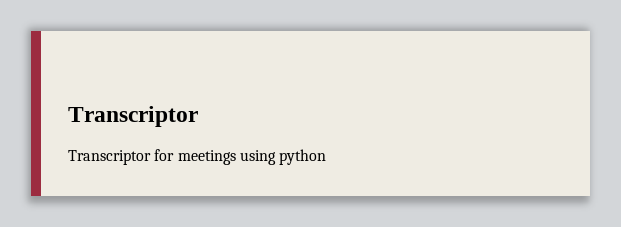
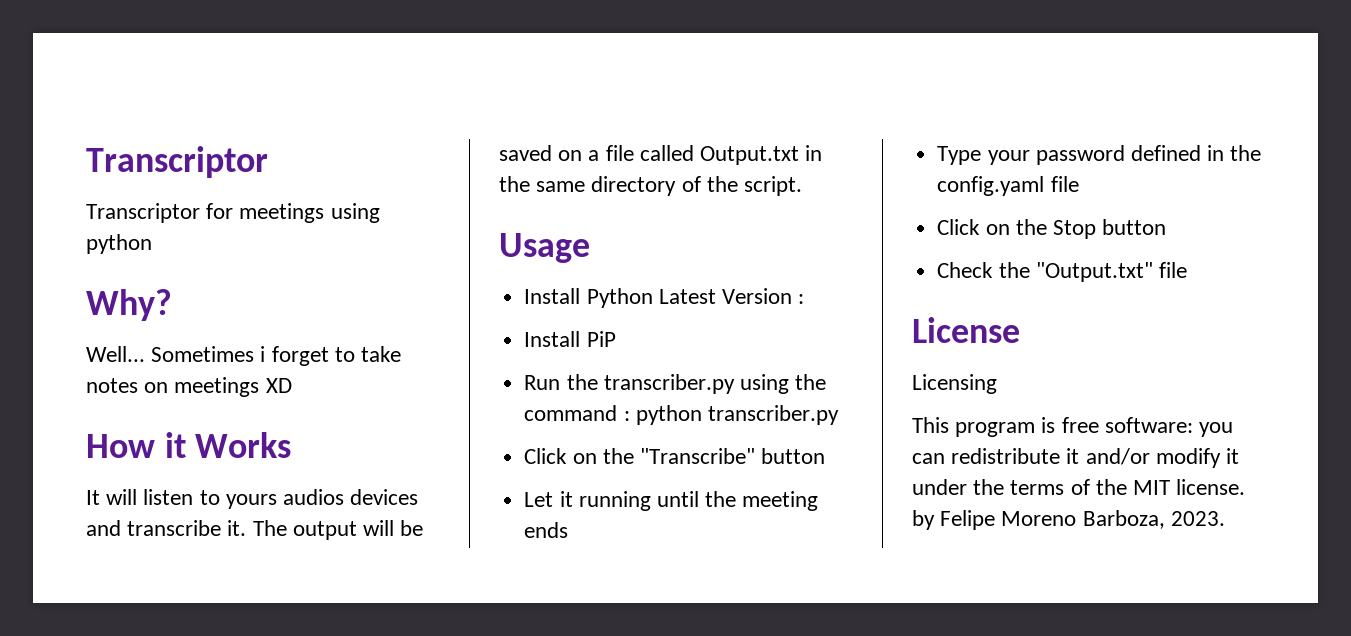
(327, 157) none -> [86,289,172,321] [86,346,402,366] [86,377,292,397] [86,432,292,458] [86,489,419,509] [86,520,424,540] [499,145,823,165] [499,176,803,196] [499,233,590,263] [524,288,805,308] [524,331,616,347] [524,374,827,394] [524,405,839,425] [524,448,826,464] [524,491,819,511] [524,522,569,538] [937,145,1262,165] [937,176,1079,196] [937,219,1167,239] [937,262,1187,282] [912,317,1020,343] [912,374,997,394] [912,417,1234,437] [912,448,1240,468] [912,479,1246,495] [912,510,1225,530] // Why? // Well... Sometimes i forget to take notes on meetings XD // How it Works // It will listen to yours audios devices and transcribe it. The output will be saved on a file called Output.txt in the same directory of the script. // Usage // Install Python Latest Version : // Install PiP // Run the transcriber.py using the command : python transcriber.py // Click on the "Transcribe" button // Let it running until the meeting ends // Type your password defined in the config.yaml file // Click on the Stop button // Check the "Output.txt" file // License // Licensing // This program is free software: you can redistribute it and/or modify it under the terms of the MIT license. by Felipe Moreno Barboza, 2023.

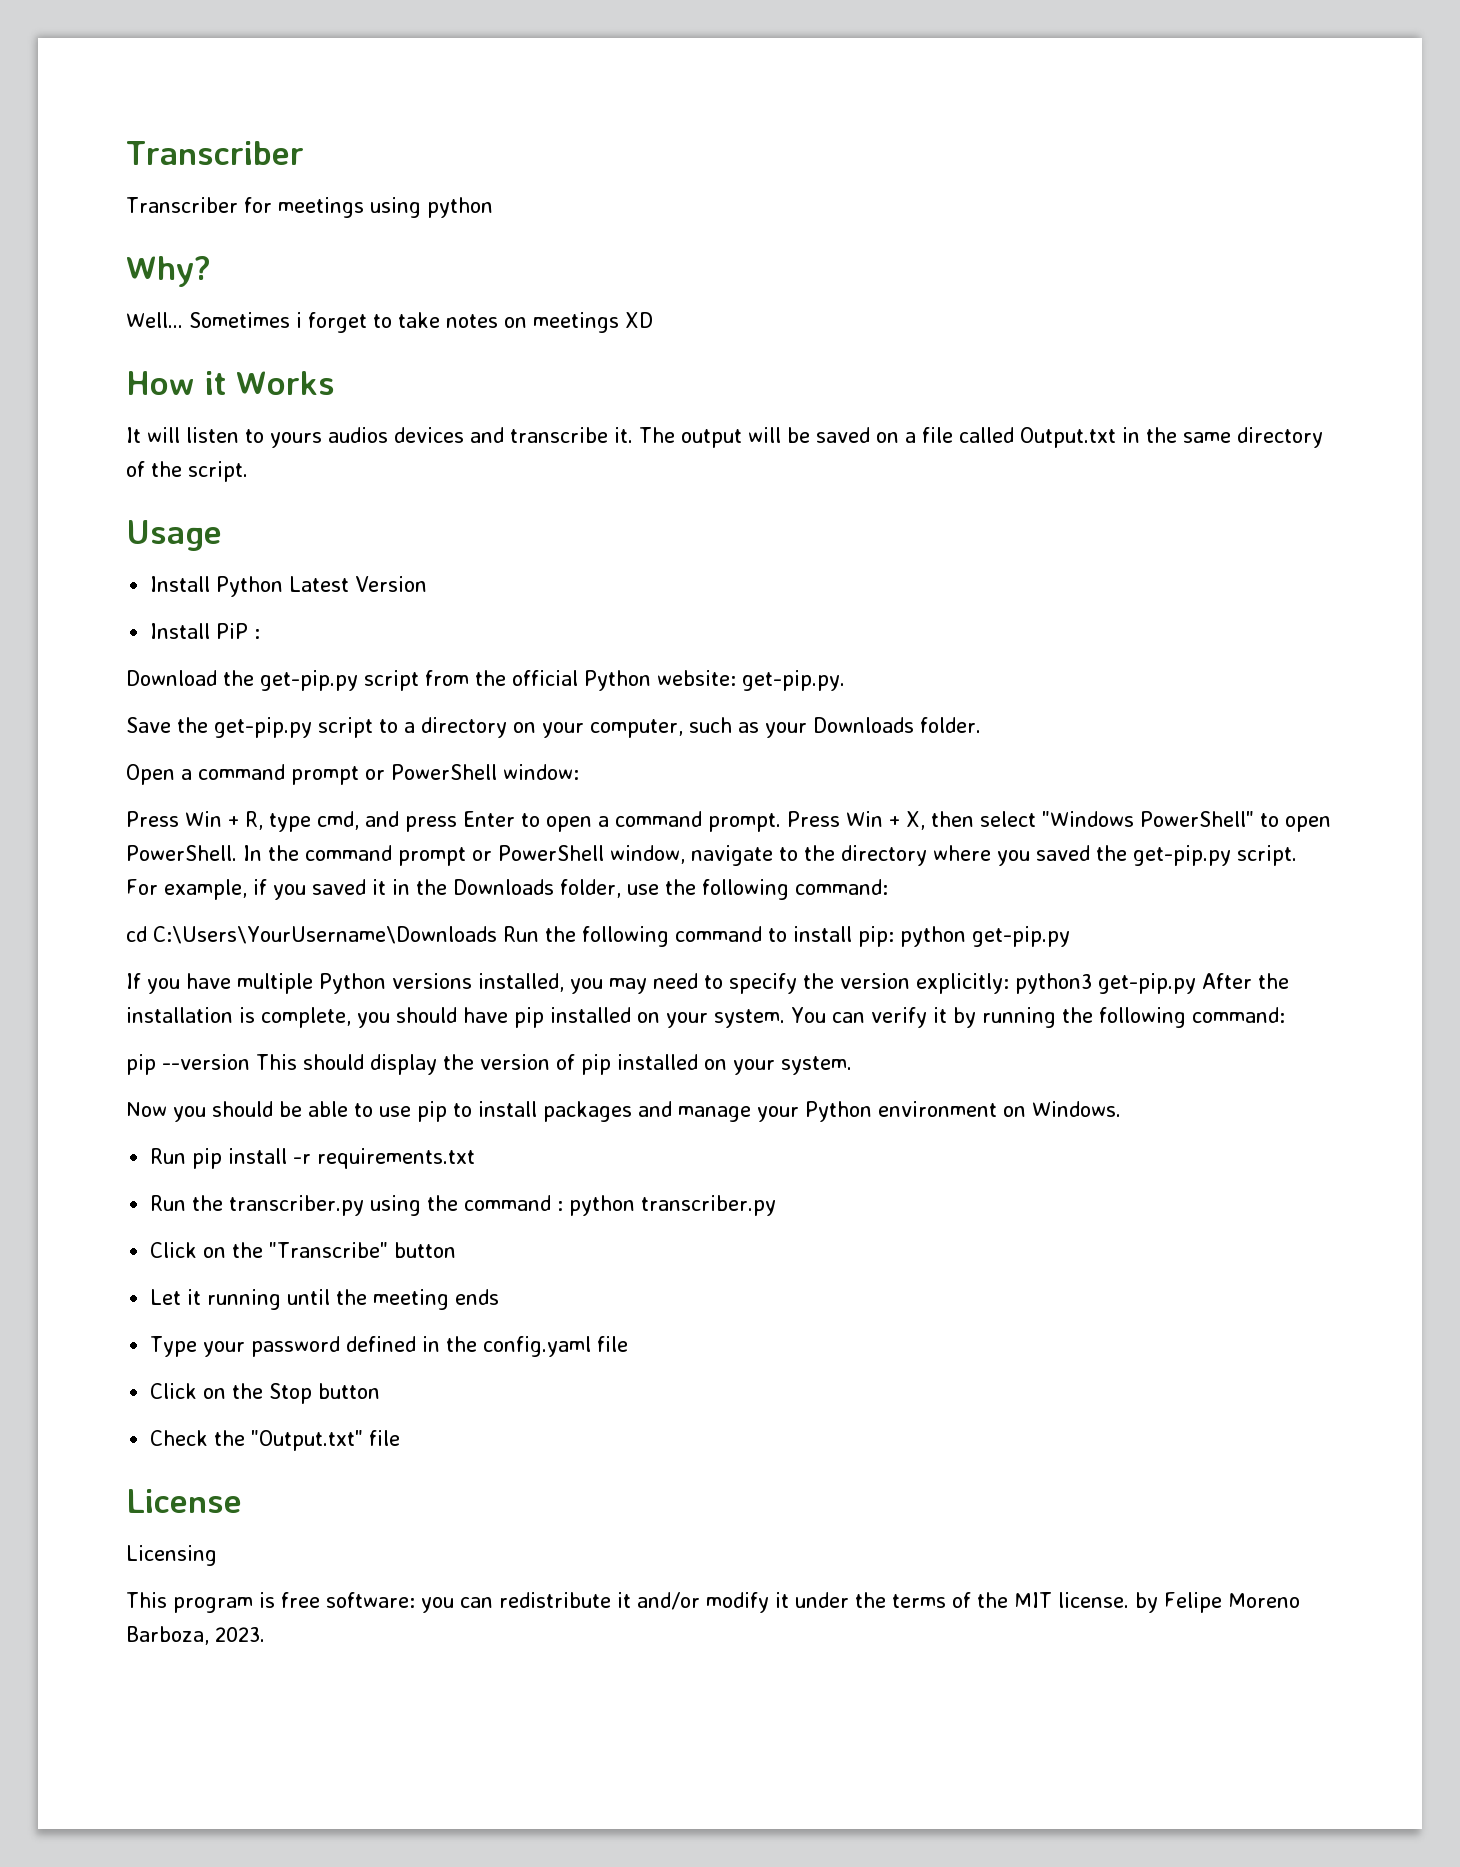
[86,146,268,178] [86,203,200,223] Transcriptor // Transcriptor -> [126,141,304,165] [126,197,238,213] Transcriber // Transcriber
[798,294,805,304] : -> (428, 584) none
(616, 339) none -> [254,629,261,639] [126,670,845,691] [126,717,981,738] [126,764,579,785] [126,811,1331,832] [126,845,1297,866] [126,879,888,900] [126,926,1070,947] [126,973,1289,994] [126,1007,1285,1028] [126,1054,852,1075] [126,1101,1121,1122] [150,1148,476,1169] : // Download the get-pip.py script from the official Python website: get-pip.py. // Save the get-pip.py script to a directory on your computer, such as your Downloads folder. // Open a command prompt or PowerShell window: // Press Win + R, type cmd, and press Enter to open a command prompt. Press Win + X, then select "Windows PowerShell" to open PowerShell. In the command prompt or PowerShell window, navigate to the directory where you saved the get-pip.py script. For example, if you saved it in the Downloads folder, use the following command: // cd C:\Users\YourUsername\Downloads Run the following command to install pip: python get-pip.py // If you have multiple Python versions installed, you may need to specify the version explicitly: python3 get-pip.py After the installation is complete, you should have pip installed on your system. You can verify it by running the following command: // pip --version This should display the version of pip installed on your system. // Now you should be able to use pip to install packages and manage your Python environment on Windows. // Run pip install -r requirements.txt

